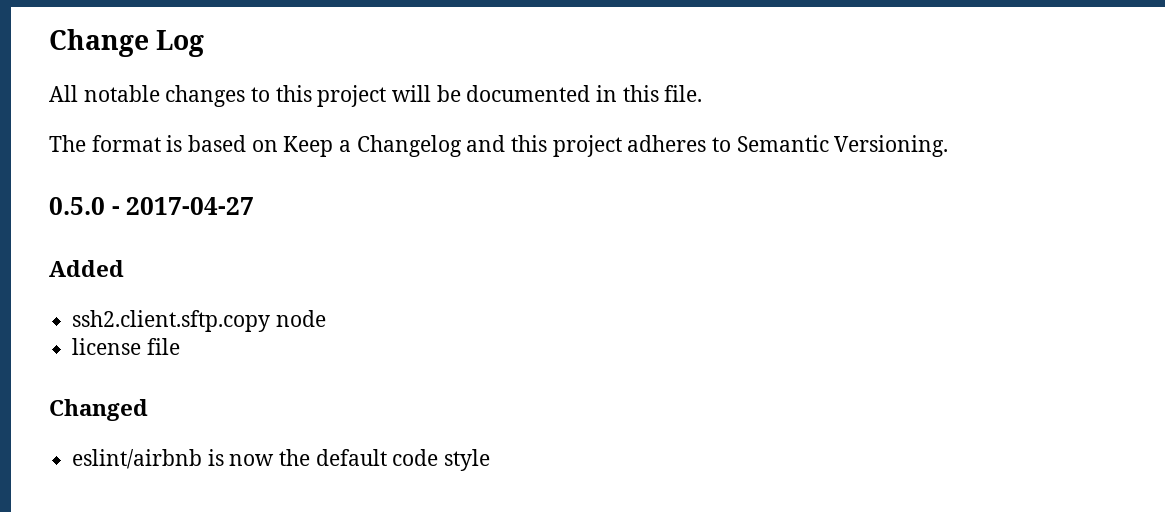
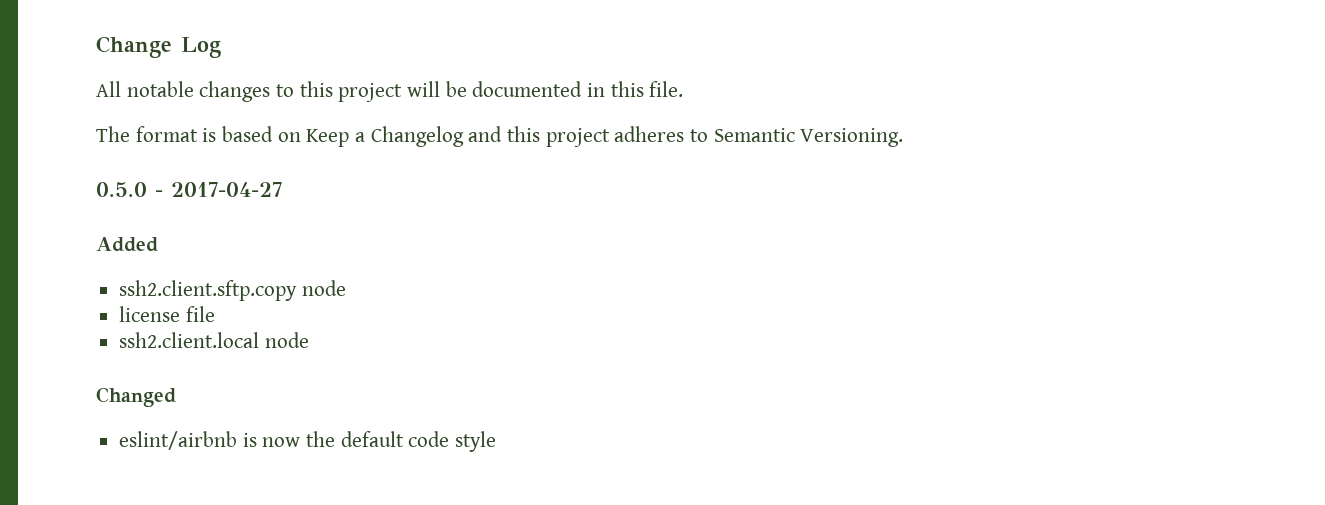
(180, 346) none -> [119,332,309,348] // ssh2.client.local node

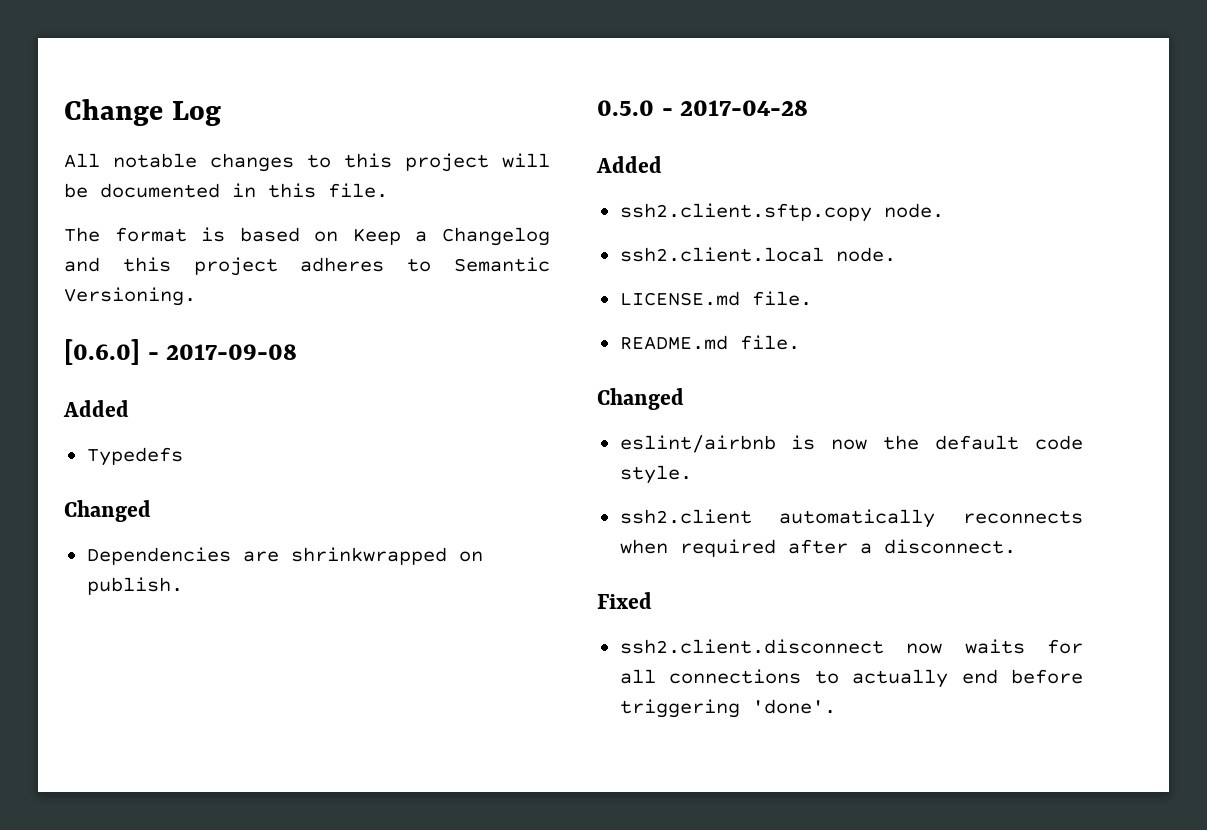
(904, 137) none -> [64,339,298,365] [63,400,129,417] [86,447,183,466] [64,500,151,522] [86,547,483,565] [86,577,183,595] // [0.6.0] - 2017-09-08 // Added // Typedefs // Changed // Dependencies are shrinkwrapped on publish.
[171,182,282,197] 2017-04-27 -> [680,100,809,116] 2017-04-28
[301,280,346,296] [119,306,215,322] [119,332,309,348] node // license file // ssh2.client.local node -> [883,203,944,218] [619,247,896,262] [619,291,812,306] [619,335,800,350] node. // ssh2.client.local node. // LICENSE.md file. // README.md file.
[455,431,497,452] style -> [619,465,692,484] [619,509,1083,528] [619,539,1016,557] [597,592,652,609] [619,639,1083,654] [619,669,1083,688] [619,699,836,718] style. // ssh2.client automatically reconnects when required after a disconnect. // Fixed // ssh2.client.disconnect now waits for all connections to actually end before triggering 'done'.

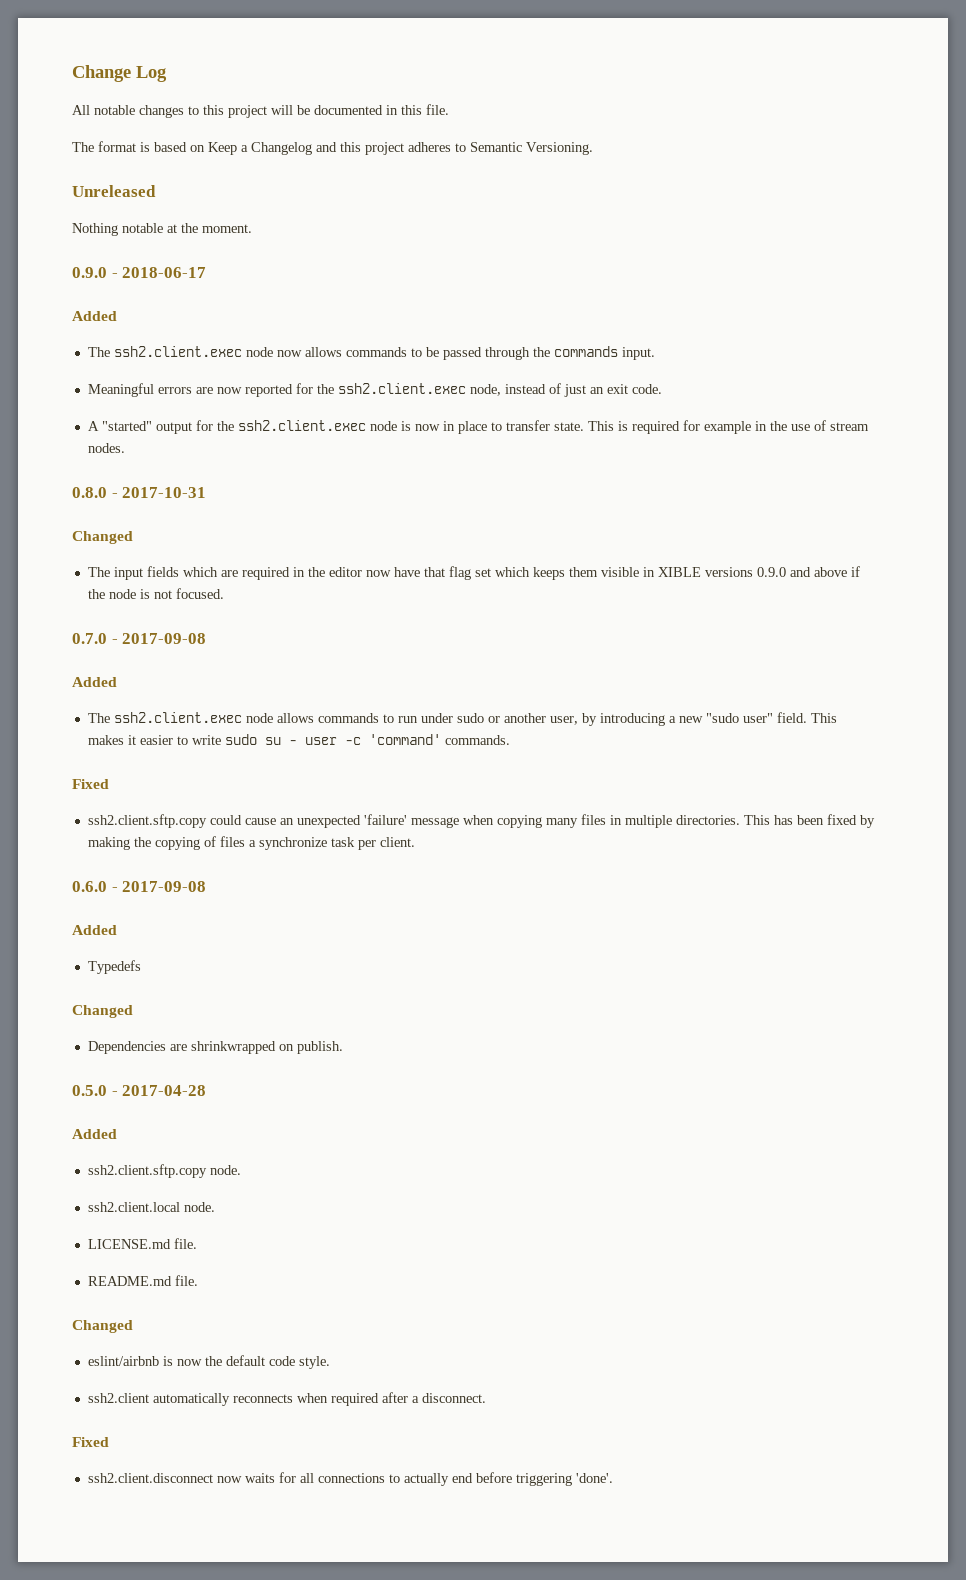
[64,339,140,365] [0.6.0] -> [72,185,156,197] [72,223,252,236] [72,267,207,278] [72,311,117,321] [87,346,655,360] [87,383,662,397] [87,420,869,434] [87,443,125,453] [72,487,207,498] [72,531,133,544] [87,566,860,580] [87,588,224,599] [72,633,207,644] [72,677,117,687] [87,712,837,726] [87,734,510,745] [72,779,109,789] [87,814,875,828] [87,836,415,850] [72,881,107,892] Unreleased // Nothing notable at the moment. // 0.9.0 - 2018-06-17 // Added // The ssh2.client.exec node now allows commands to be passed through the commands input. // Meaningful errors are now reported for the ssh2.client.exec node, instead of just an exit code. // A "started" output for the ssh2.client.exec node is now in place to transfer state. This is required for example in the use of stream nodes. // 0.8.0 - 2017-10-31 // Changed // The input fields which are required in the editor now have that flag set which keeps them visible in XIBLE versions 0.9.0 and above if the node is not focused. // 0.7.0 - 2017-09-08 // Added // The ssh2.client.exec node allows commands to run under sudo or another user, by introducing a new "sudo user" field. This makes it easier to write sudo su - user -c 'command' commands. // Fixed // ssh2.client.sftp.copy could cause an unexpected 'failure' message when copying many files in multiple directories. This has been fixed by making the copying of files a synchronize task per client. // 0.6.0

